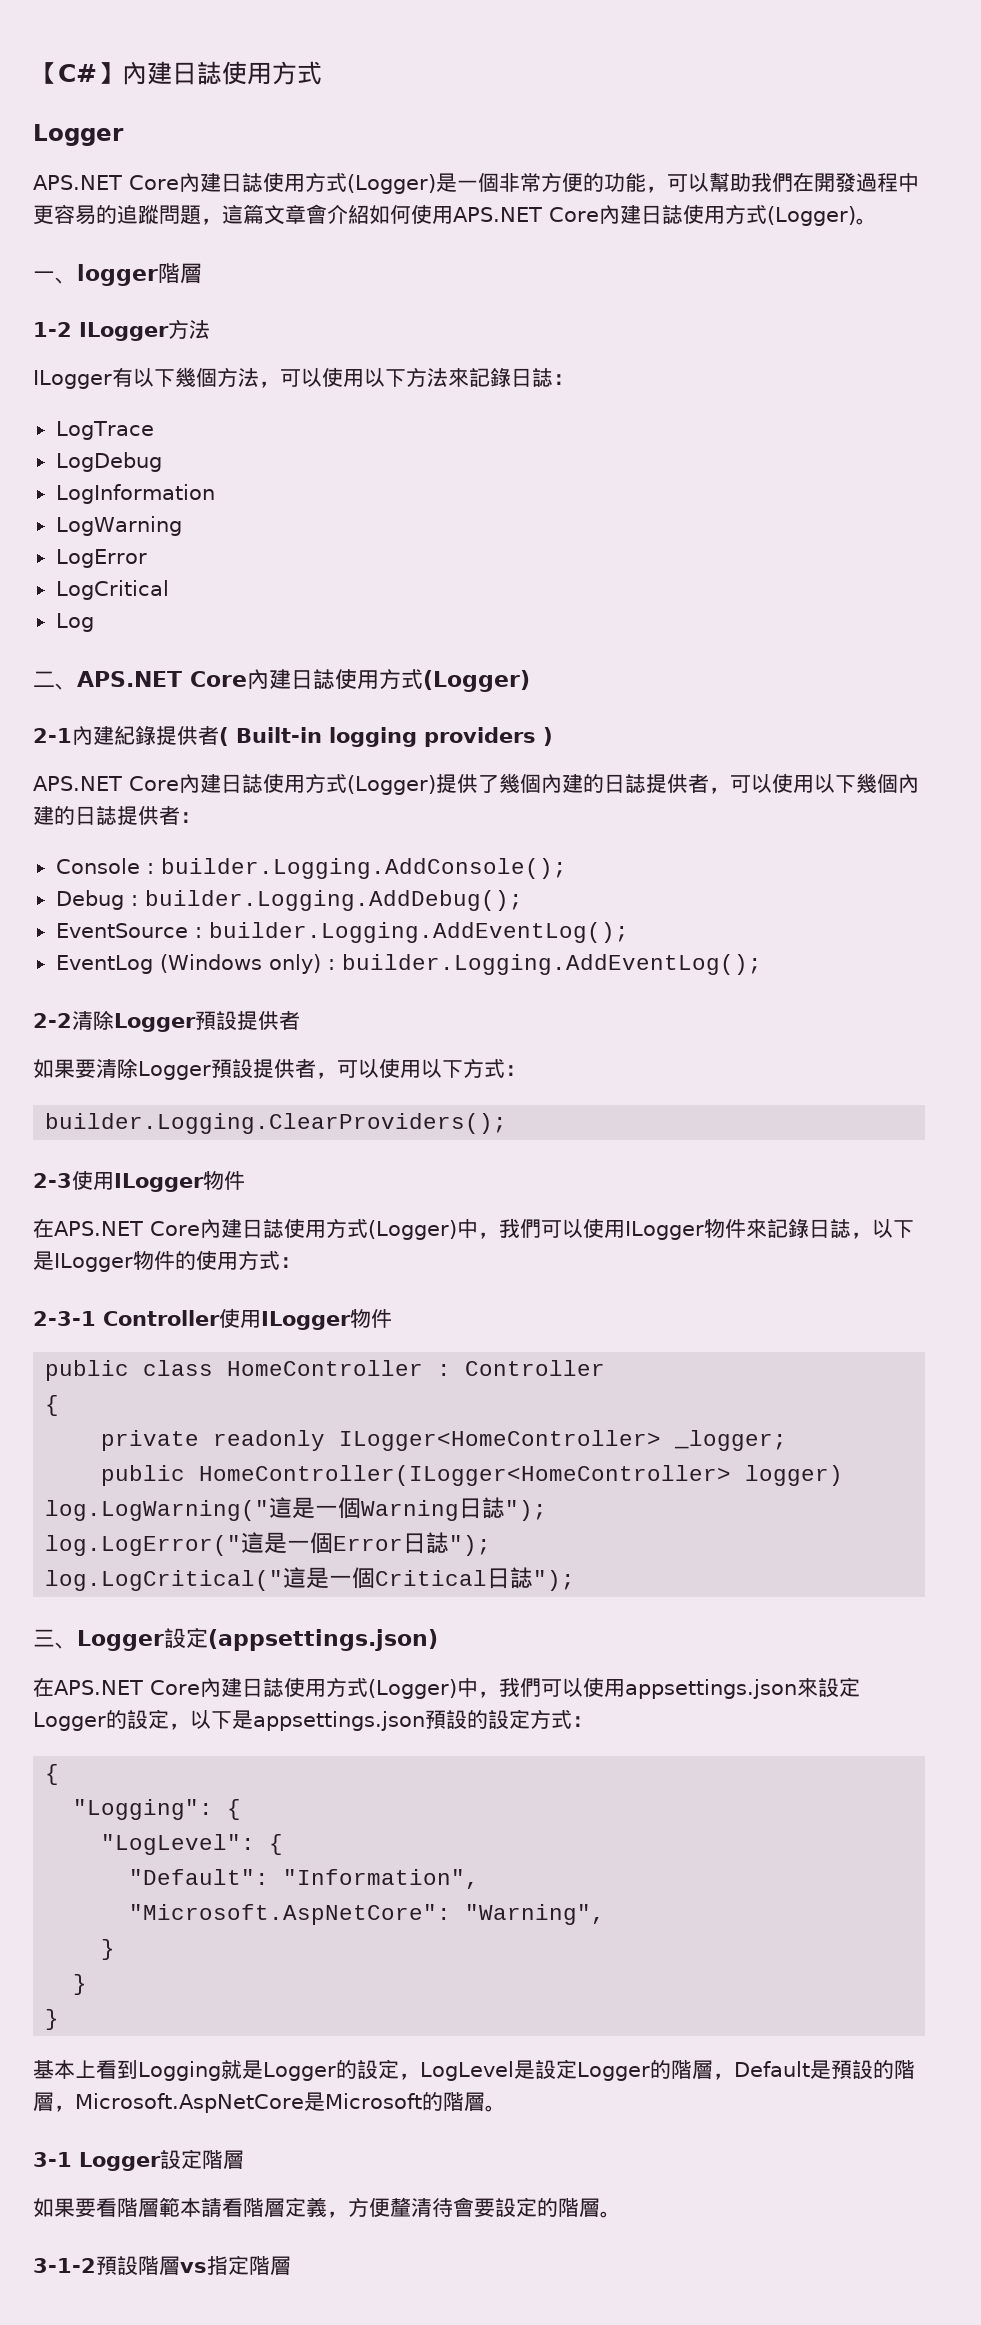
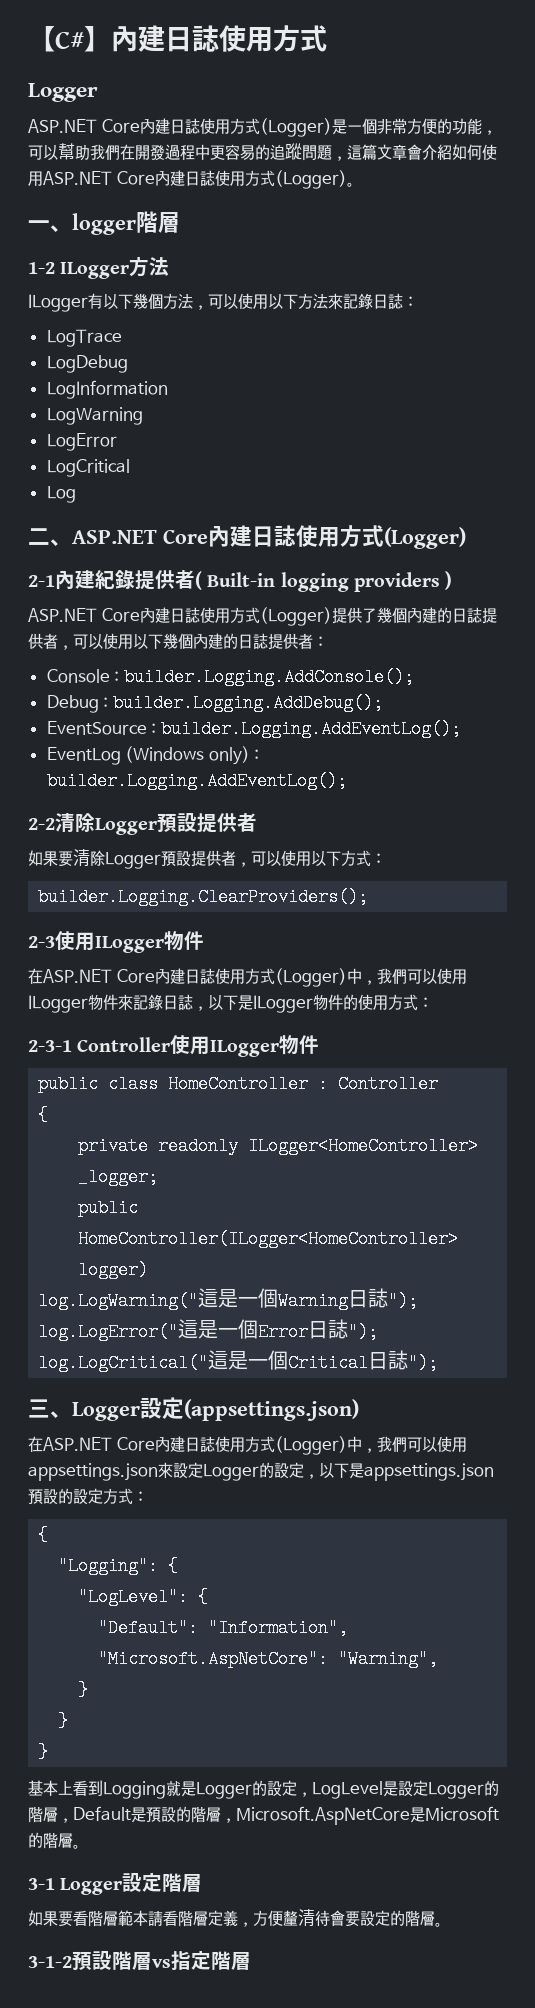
[33,175,122,190] APS.NET -> [28,119,97,133] ASP.NET
[453,207,542,222] APS.NET -> [43,171,112,185] ASP.NET
[77,671,182,687] APS.NET -> [72,530,157,544] ASP.NET
[33,776,122,791] APS.NET -> [28,608,97,622] ASP.NET
[54,1221,143,1236] APS.NET -> [43,969,112,983] ASP.NET
[54,1680,143,1695] APS.NET -> [43,1437,112,1451] ASP.NET

